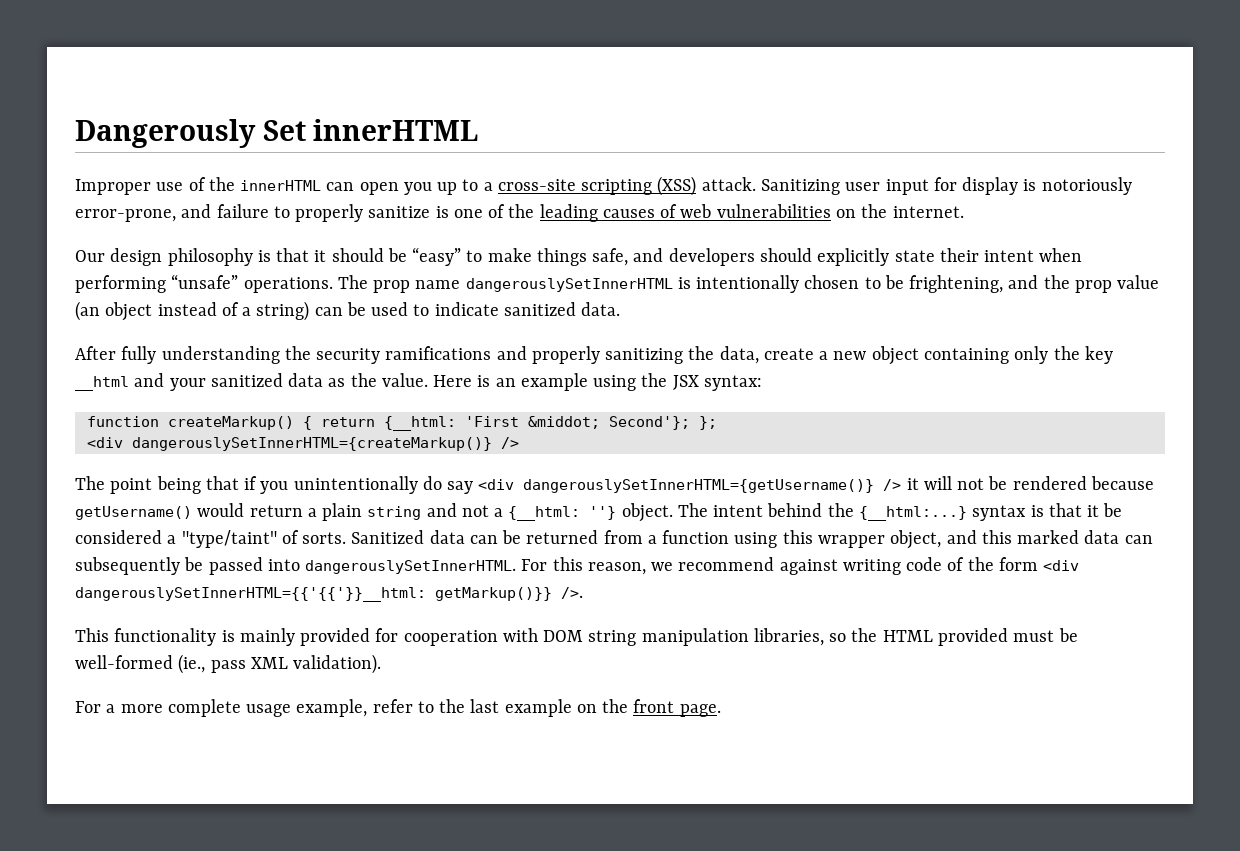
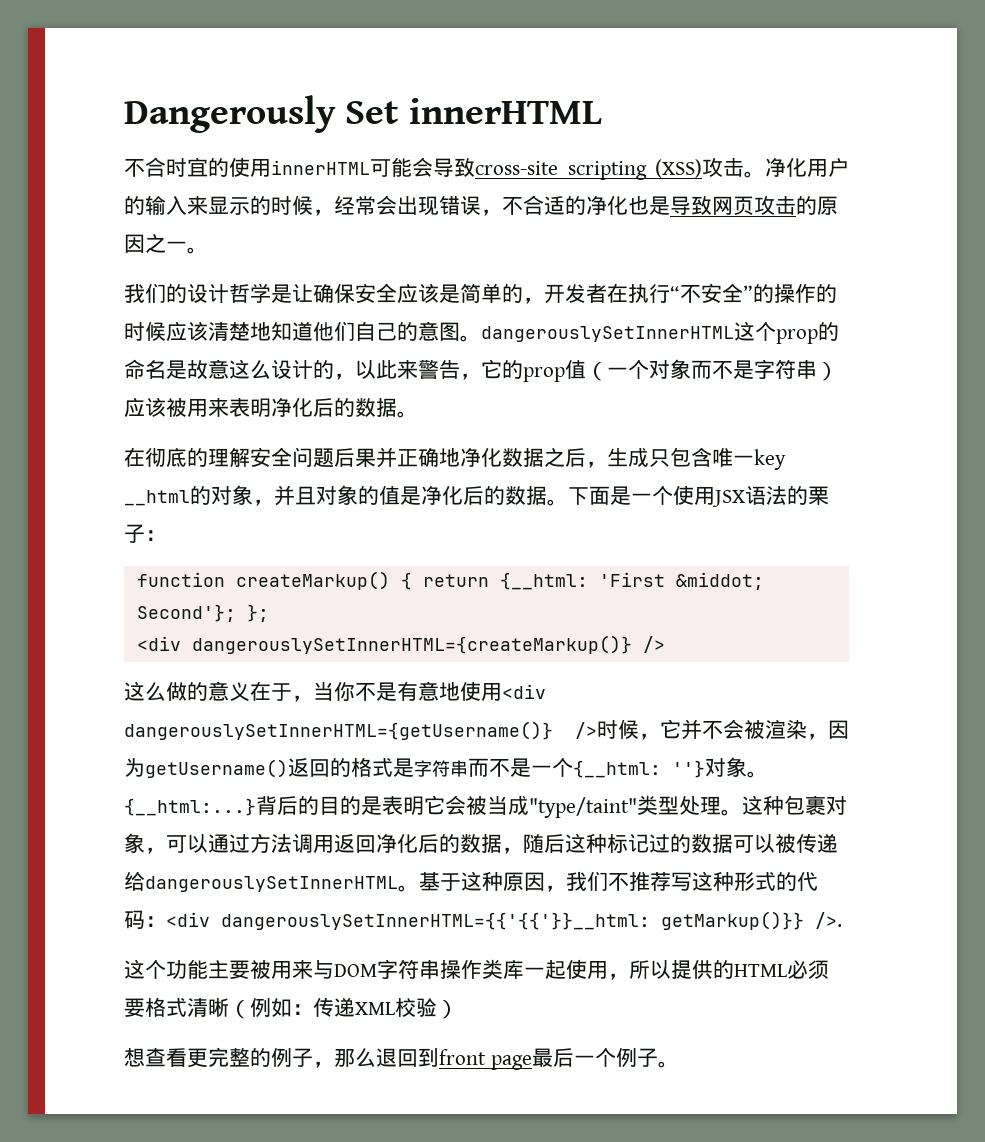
[75,176,1132,196] [75,204,964,222] [75,247,1083,266] [75,274,1160,293] [75,301,621,321] [75,346,1113,365] [75,373,762,391] Improper use of the innerHTML can open you up to a cross-site scripting (XSS) attack. Sanitizing user input for display is notoriously error-prone, and failure to properly sanitize is one of the leading causes of web vulnerabilities on the internet. // Our design philosophy is that it should be “easy” to make things safe, and developers should explicitly state their intent when performing “unsafe” operations. The prop name dangerouslySetInnerHTML is intentionally chosen to be frightening, and the prop value (an object instead of a string) can be used to indicate sanitized data. // After fully understanding the security ramifications and properly sanitizing the data, create a new object containing only the key __html and your sanitized data as the value. Here is an example using the JSX syntax: -> [124,157,849,180] [124,195,838,216] [124,234,208,254] [124,283,837,304] [124,321,839,344] [124,359,838,382] [124,397,418,418] [124,447,786,470] [124,485,829,507] [124,524,166,543] 不合时宜的使用innerHTML可能会导致cross-site scripting (XSS)攻击。净化用户的输入来显示的时候，经常会出现错误，不合适的净化也是导致网页攻击的原因之一。 // 我们的设计哲学是让确保安全应该是简单的，开发者在执行“不安全”的操作的时候应该清楚地知道他们自己的意图。dangerouslySetInnerHTML这个prop的命名是故意这么设计的，以此来警告，它的prop值（一个对象而不是字符串）应该被用来表明净化后的数据。 // 在彻底的理解安全问题后果并正确地净化数据之后，生成只包含唯一key __html的对象，并且对象的值是净化后的数据。下面是一个使用JSX语法的栗子：
[75,476,1154,494] [75,503,1123,522] [75,530,1153,549] [75,557,1080,575] [75,587,583,602] [75,628,1078,646] [75,654,382,674] [75,699,721,717] The point being that if you unintentionally do say <div dangerouslySetInnerHTML={getUsername()} /> it will not be rendered because getUsername() would return a plain string and not a {__html: ''} object. The intent behind the {__html:...} syntax is that it be considered a "type/taint" of sorts. Sanitized data can be returned from a function using this wrapper object, and this marked data can subsequently be passed into dangerouslySetInnerHTML. For this reason, we recommend against writing code of the form <div dangerouslySetInnerHTML={{'{{'}}__html: getMarkup()}} />. // This functionality is mainly provided for cooperation with DOM string manipulation libraries, so the HTML provided must be well-formed (ie., pass XML validation). // For a more complete usage example, refer to the last example on the front page. -> [124,681,546,702] [124,719,849,740] [124,757,768,778] [124,795,847,818] [124,833,838,854] [124,871,818,892] [124,910,842,930] [124,959,829,980] [124,997,458,1019] [124,1047,679,1070] 这么做的意义在于，当你不是有意地使用<div dangerouslySetInnerHTML={getUsername()} />时候，它并不会被渲染，因为getUsername()返回的格式是字符串而不是一个{__html: ''}对象。{__html:...}背后的目的是表明它会被当成"type/taint"类型处理。这种包裹对象，可以通过方法调用返回净化后的数据，随后这种标记过的数据可以被传递给dangerouslySetInnerHTML。基于这种原因，我们不推荐写这种形式的代码：<div dangerouslySetInnerHTML={{'{{'}}__html: getMarkup()}} />. // 这个功能主要被用来与DOM字符串操作类库一起使用，所以提供的HTML必须要格式清晰（例如：传递XML校验） // 想查看更完整的例子，那么退回到front page最后一个例子。

